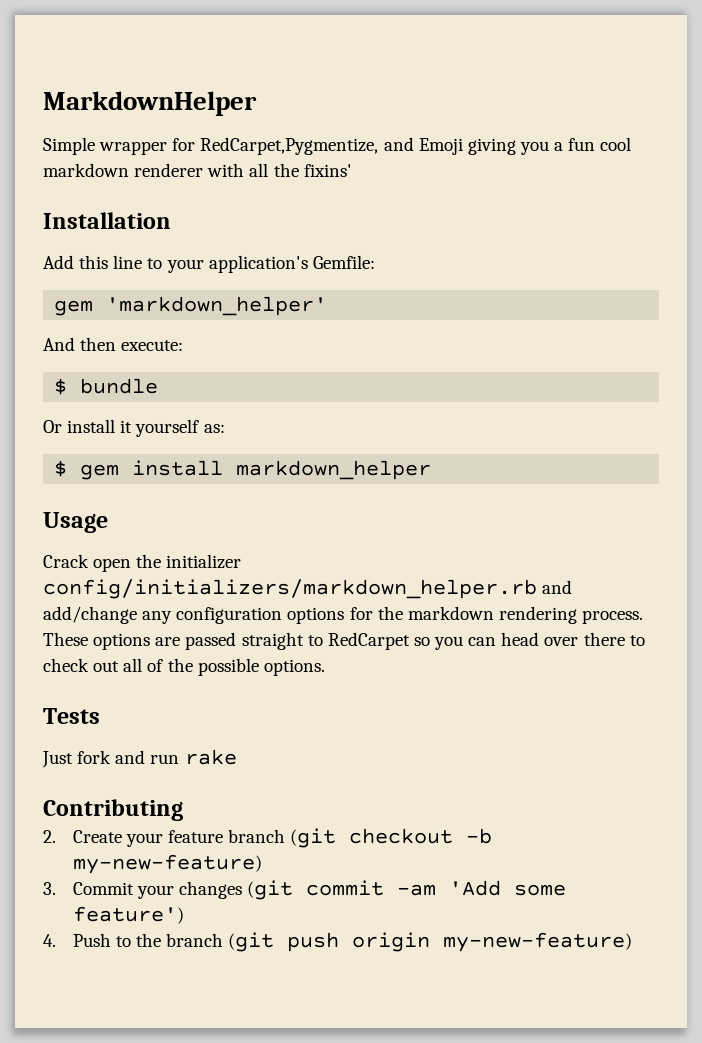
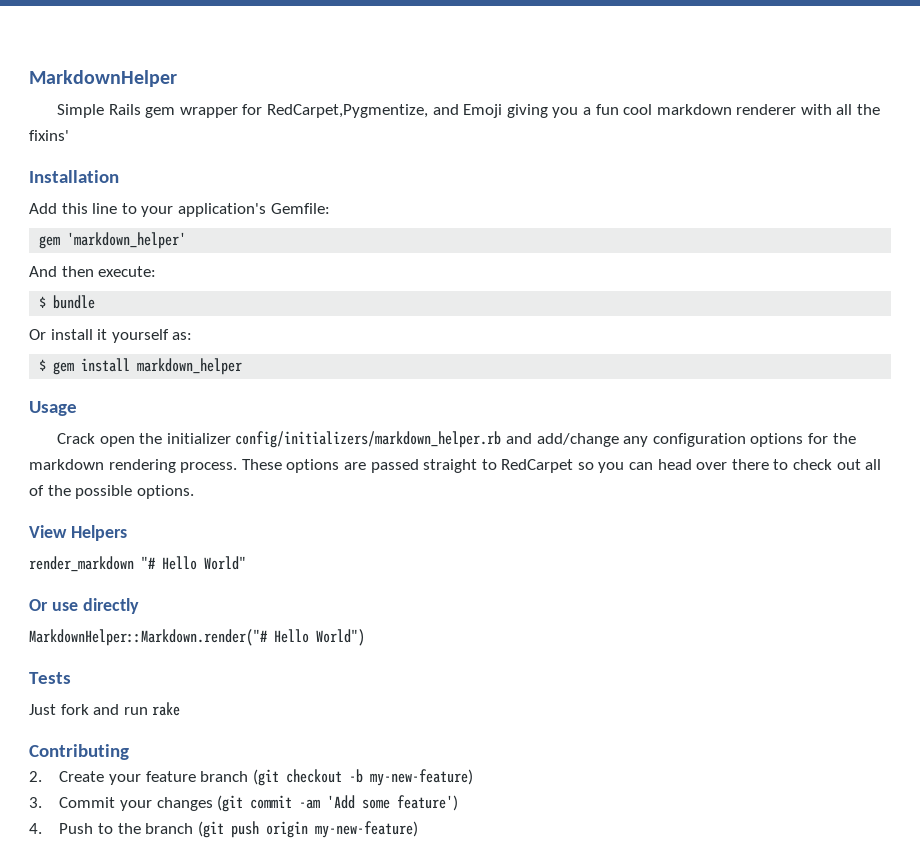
(95, 146) none -> [108,104,176,118] Rails gem
(325, 667) none -> [29,525,127,541] [29,556,246,572] [29,598,139,614] [29,629,365,646] // View Helpers // render_markdown "# Hello World" // Or use directly // MarkdownHelper::Markdown.render("# Hello World")

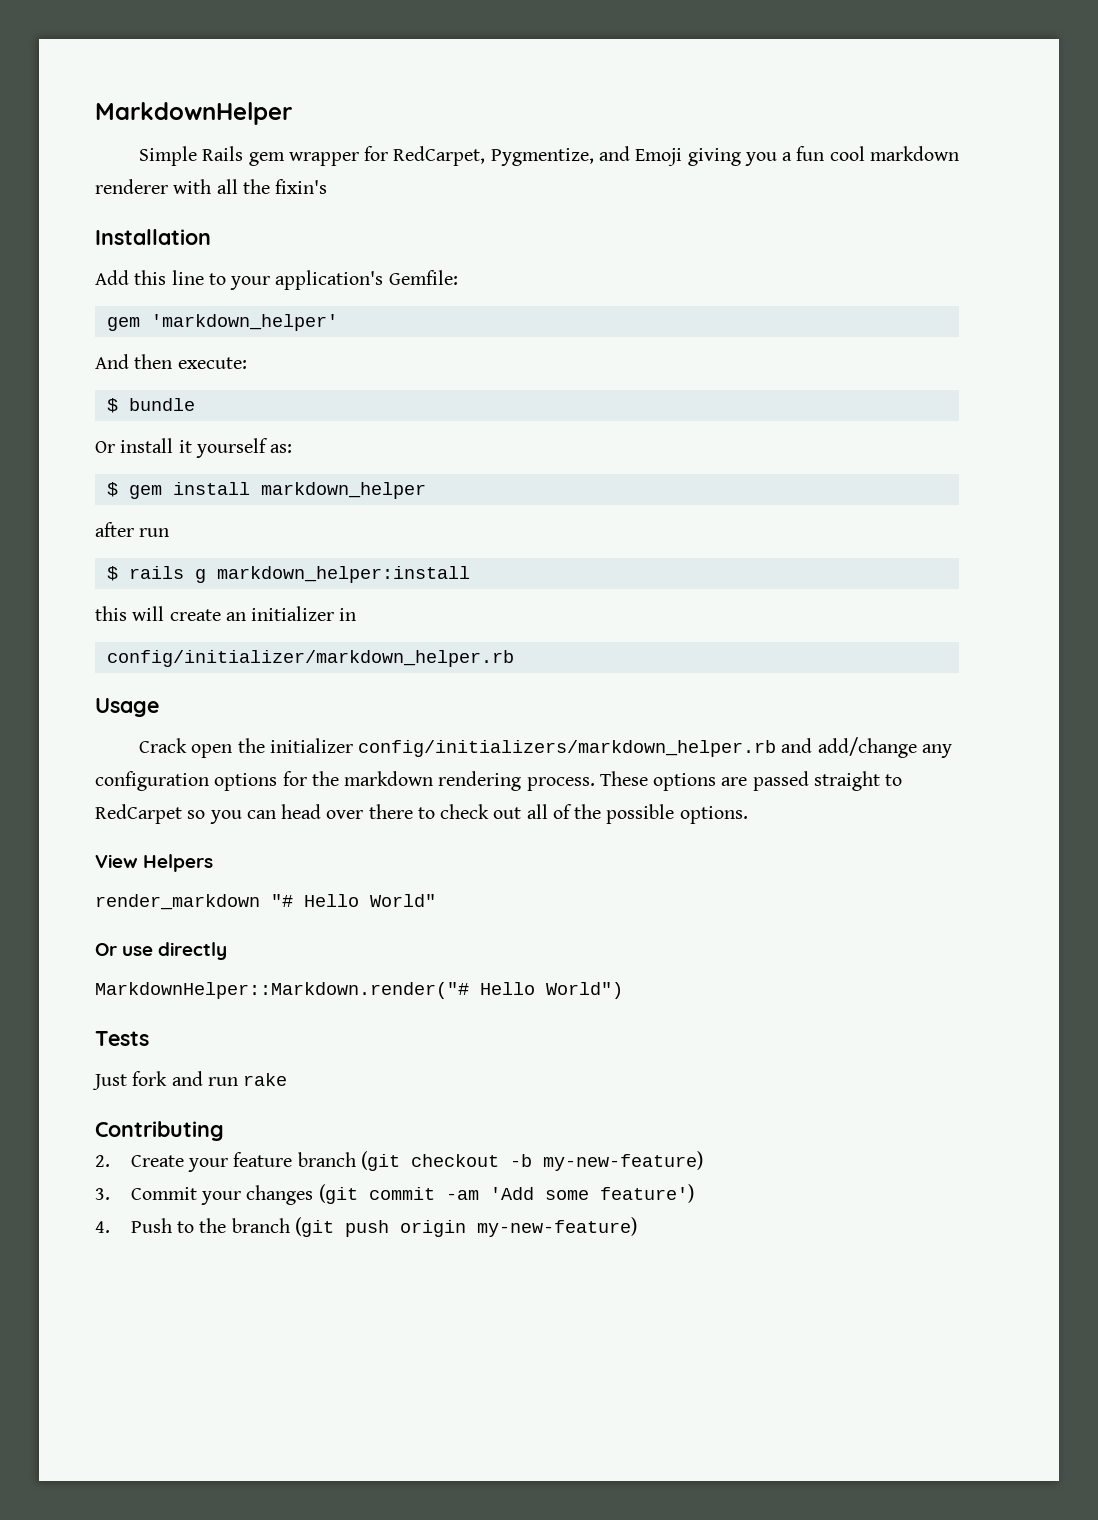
[266,104,428,118] RedCarpet,Pygmentize, -> [393,146,594,166] RedCarpet, Pygmentize,
[29,130,69,141] fixins' -> [275,179,328,194] fixin's
(243, 366) none -> [95,522,170,537] [106,566,470,583] [95,606,357,621] [106,650,514,667] // after run // $ rails g markdown_helper:install // this will create an initializer in // config/initializer/markdown_helper.rb

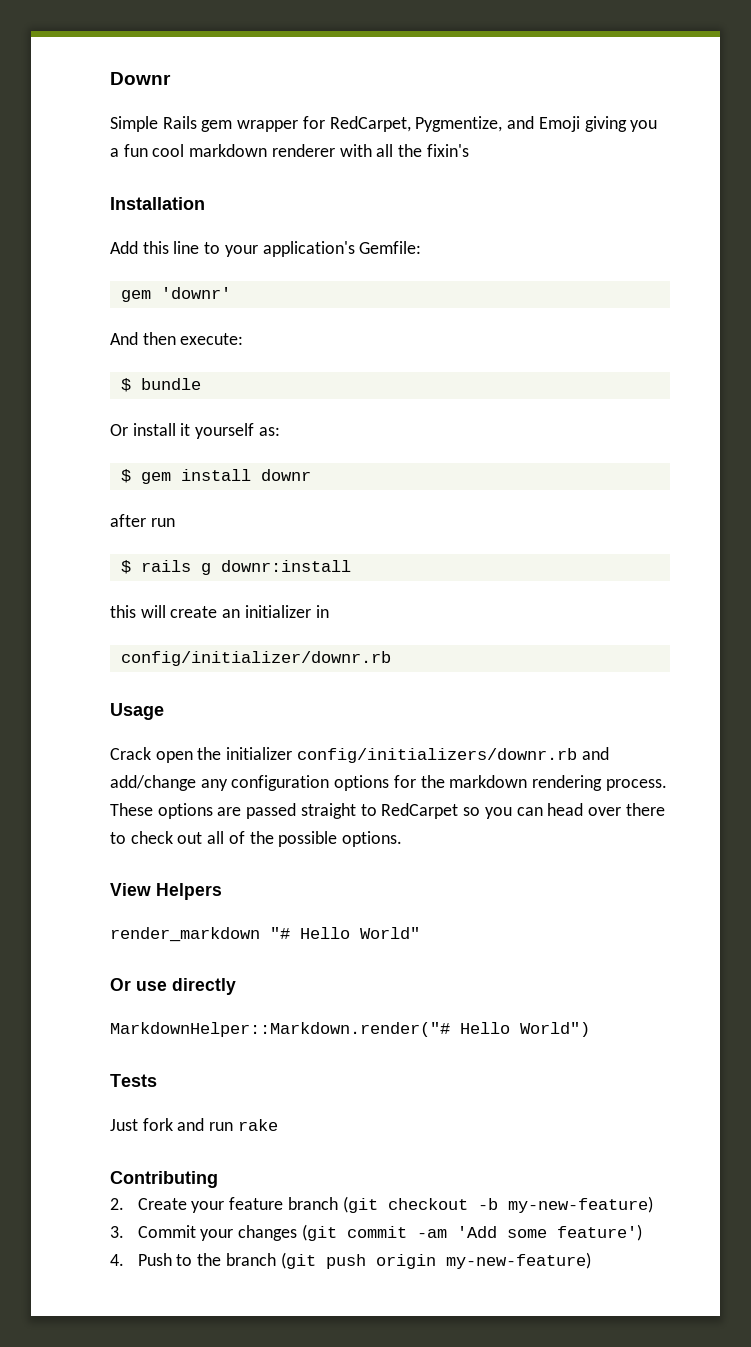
[95,102,292,125] MarkdownHelper -> [110,72,171,85] Downr
[150,314,338,331] 'markdown_helper' -> [160,287,231,299] 'downr'
[260,482,426,499] markdown_helper -> [260,469,311,481] downr
[216,566,470,583] markdown_helper:install -> [220,560,351,572] downr:install
[106,650,514,667] config/initializer/markdown_helper.rb -> [120,651,391,666] config/initializer/downr.rb
[358,740,777,757] config/initializers/markdown_helper.rb -> [296,748,577,763] config/initializers/downr.rb

